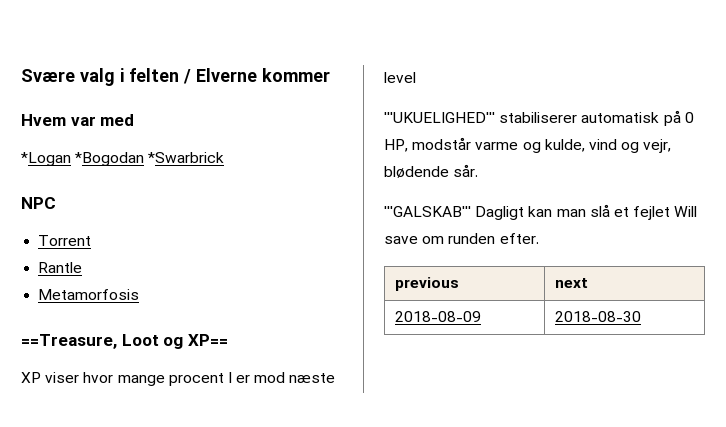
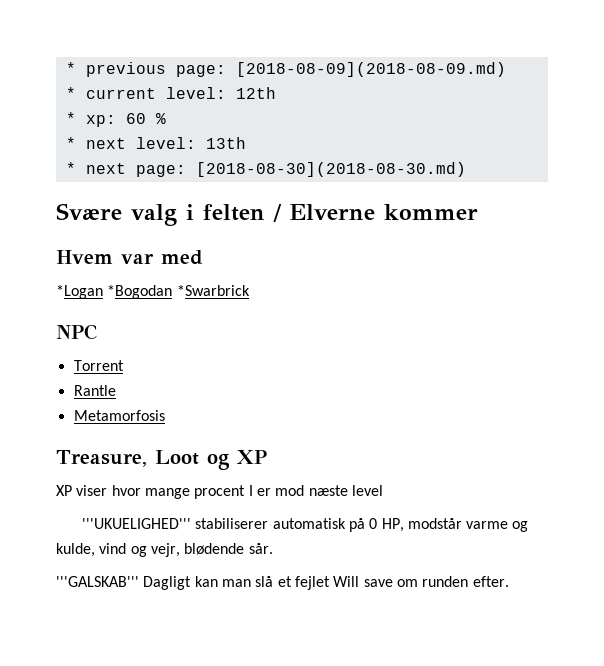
(21, 75) none -> [65,62,506,77] [65,87,276,99] [65,112,166,127] [65,137,246,149] [65,162,466,177] * previous page: [2018-08-09](2018-08-09.md) // * current level: 12th // * xp: 60 % // * next level: 13th // * next page: [2018-08-30](2018-08-30.md) //
[21,334,117,349] ==Treasure, -> [56,450,147,467] Treasure,
[187,334,228,346] XP== -> [236,450,267,464] XP
[394,277,459,291] [554,278,588,288] [394,311,481,322] [554,311,641,322] // previous | next // 2018-08-09 | 2018-08-30 -> (509, 581) none

